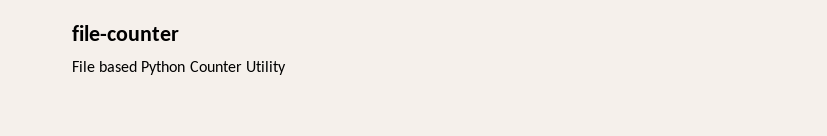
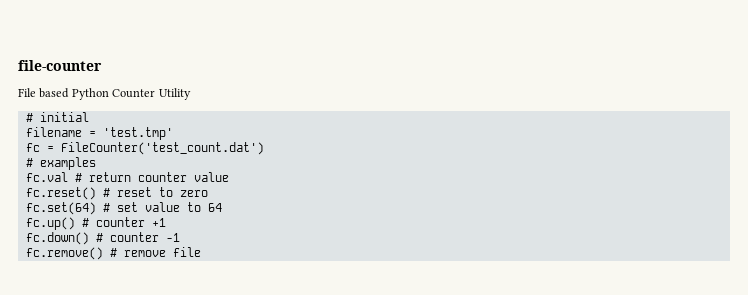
(286, 68) none -> [25,112,89,122] [25,127,173,140] [25,142,264,155] [25,157,96,170] [25,172,229,182] [25,187,208,200] [25,202,222,215] [25,217,166,230] [25,232,180,245] [25,247,201,260] // # initial // filename = 'test.tmp' // fc = FileCounter('test_count.dat') // # examples // fc.val # return counter value // fc.reset() # reset to zero // fc.set(64) # set value to 64 // fc.up() # counter +1 // fc.down() # counter -1 // fc.remove() # remove file

